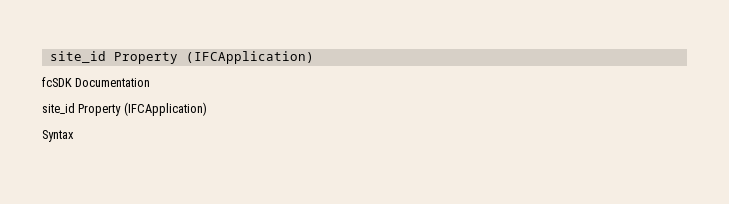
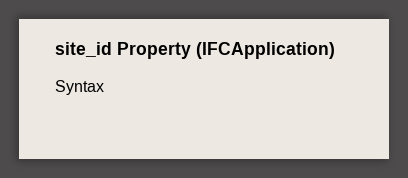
[49,51,314,64] [42,77,151,87] [42,102,207,116] site_id Property (IFCApplication) // fcSDK Documentation // site_id Property (IFCApplication) -> [55,42,335,59] site_id Property (IFCApplication)

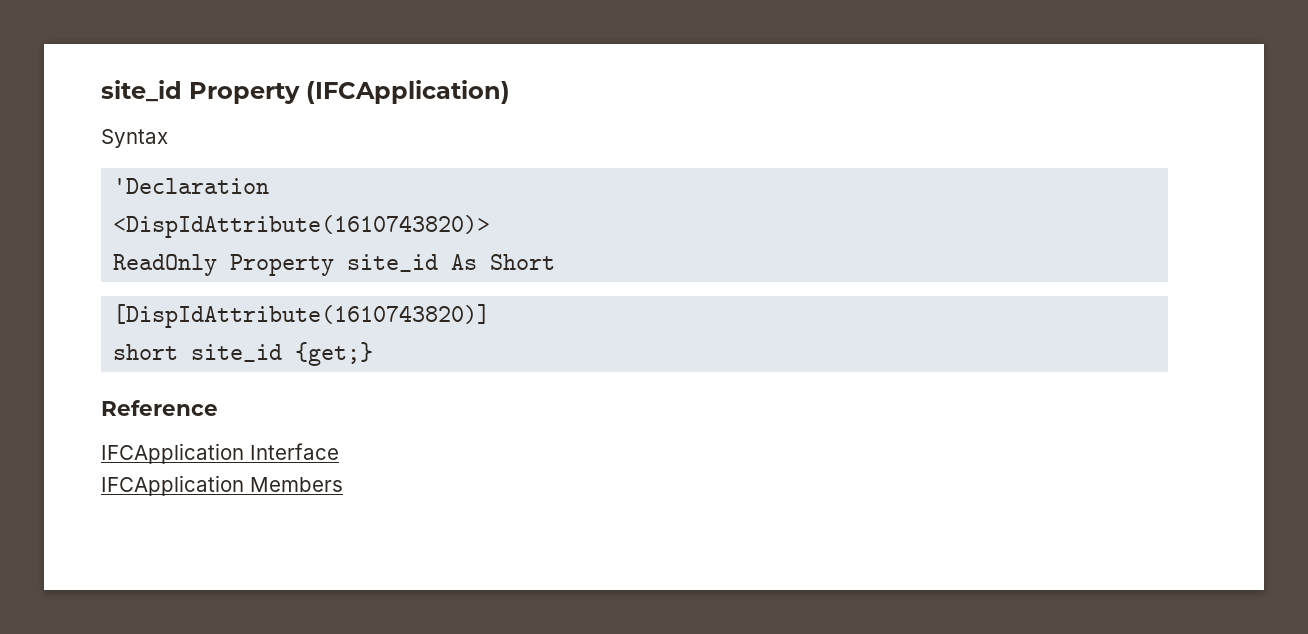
(104, 87) none -> [113,178,270,194] [113,215,491,238] [113,254,556,276] [113,304,491,328] [113,342,374,366] [101,400,218,416] [101,443,339,464] [101,475,343,496] // 'Declaration // <DispIdAttribute(1610743820)> // ReadOnly Property site_id As Short // [DispIdAttribute(1610743820)] // short site_id {get;} // Reference // IFCApplication Interface // IFCApplication Members

